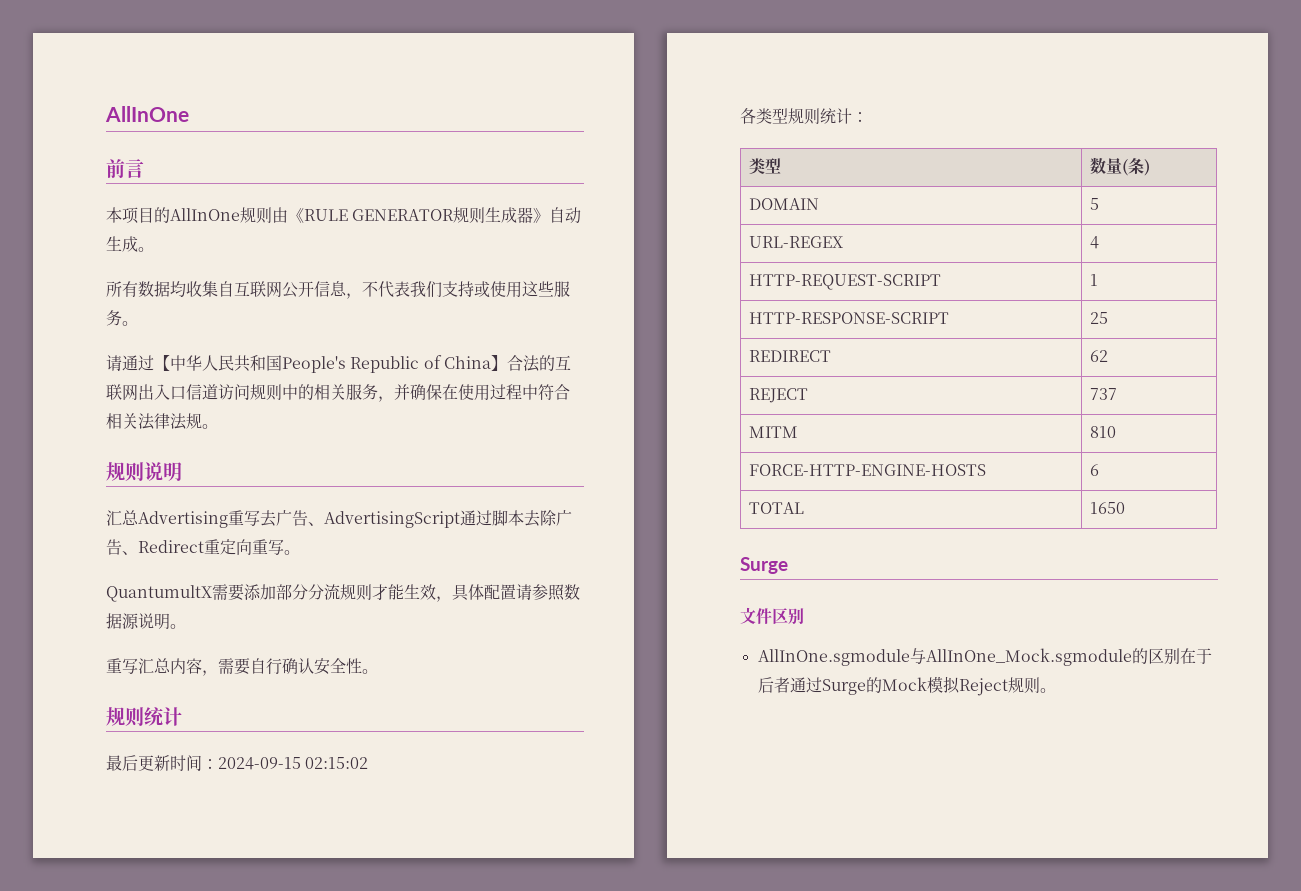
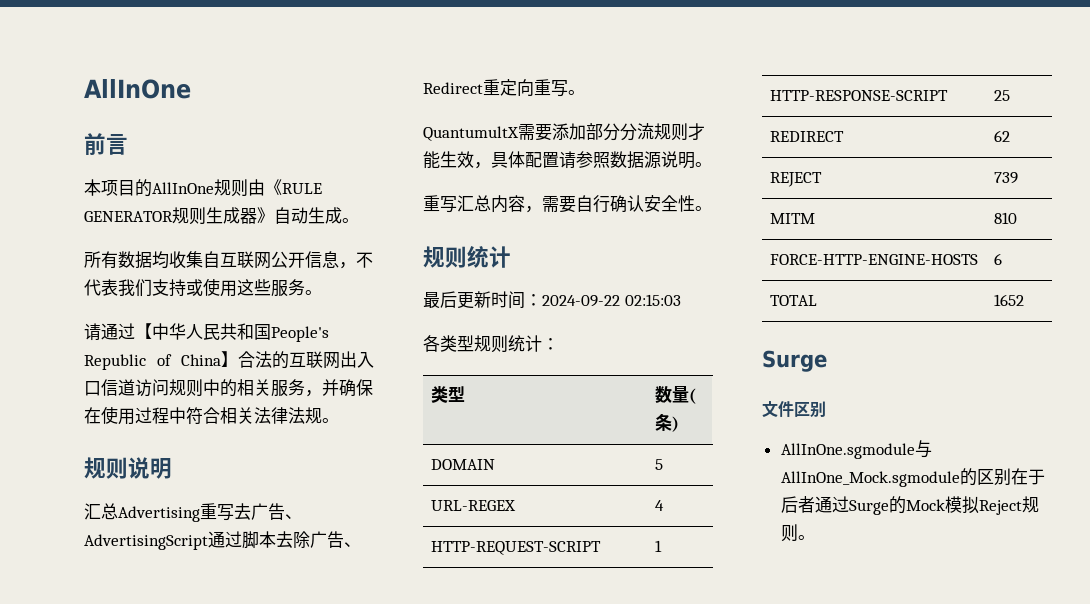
[218,757,369,770] 2024-09-15 02:15:02 -> [542,294,681,307] 2024-09-22 02:15:03
[1089,388,1117,400] 737 -> [993,172,1018,184] 739
[1089,502,1125,514] 1650 -> [993,294,1024,306] 1652

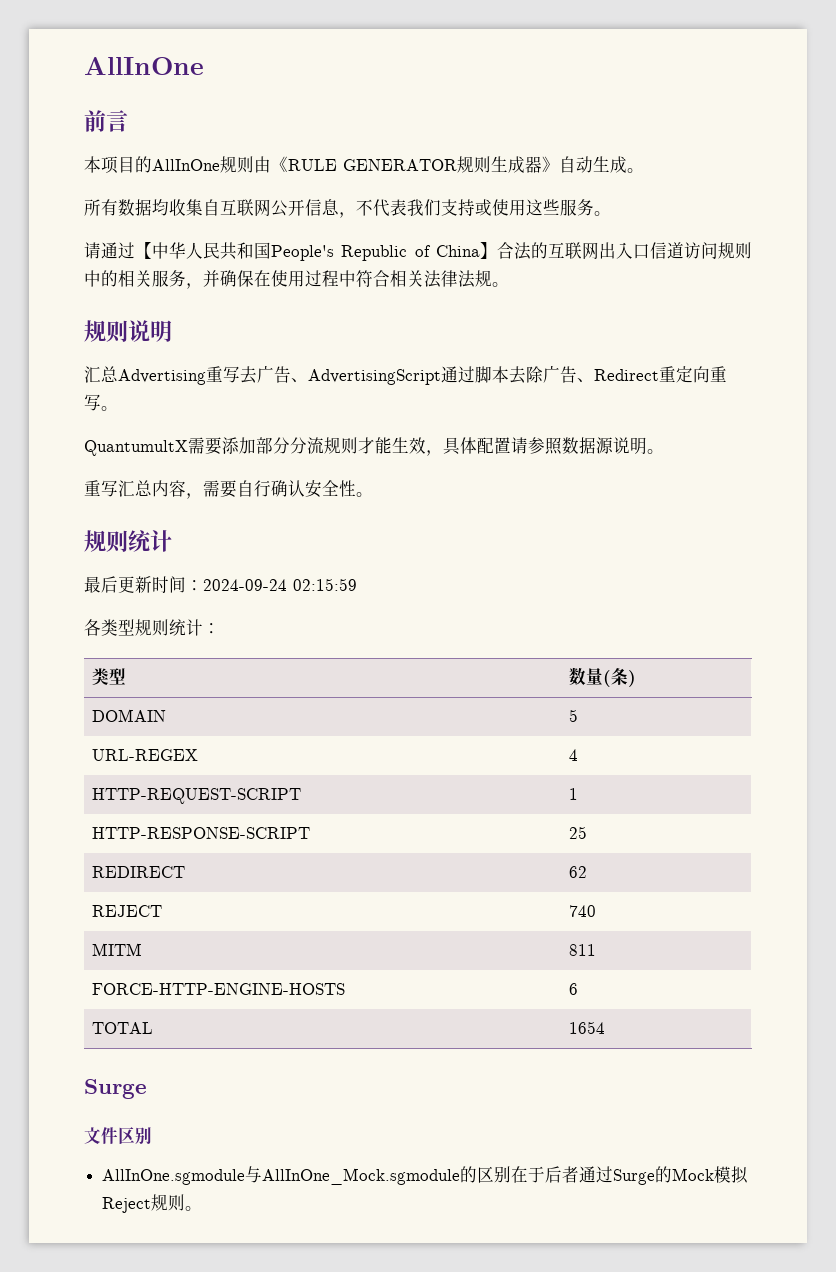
[542,294,681,307] 2024-09-22 02:15:03 -> [203,578,357,591] 2024-09-24 02:15:59
[993,172,1018,184] 739 -> [569,905,597,917] 740
[993,212,1017,224] 810 -> [569,944,597,956] 811
[993,294,1024,306] 1652 -> [569,1021,606,1034] 1654

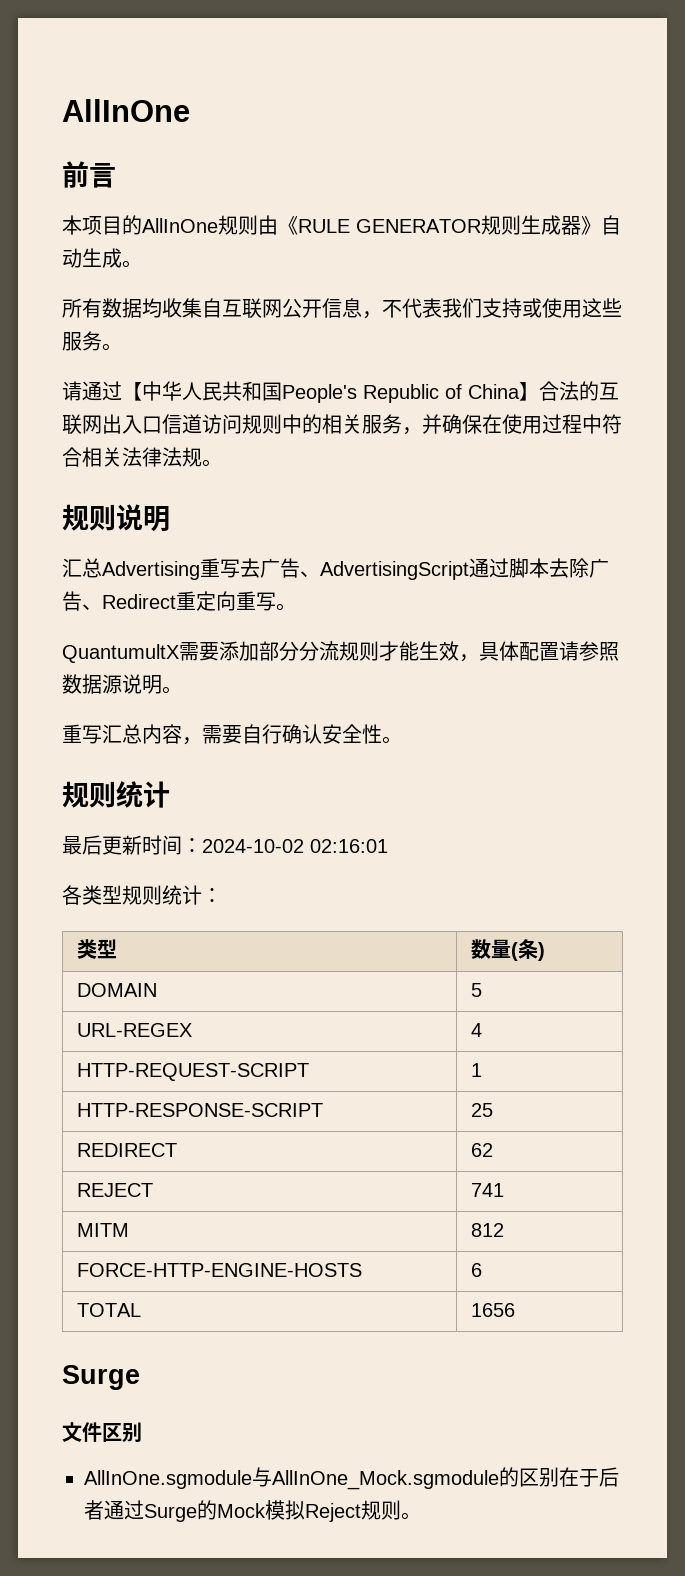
[203,578,357,591] 2024-09-24 02:15:59 -> [202,839,388,853] 2024-10-02 02:16:01
[569,905,597,917] 740 -> [470,1183,504,1197] 741
[569,944,597,956] 811 -> [470,1223,504,1237] 812
[569,1021,606,1034] 1654 -> [470,1303,515,1317] 1656

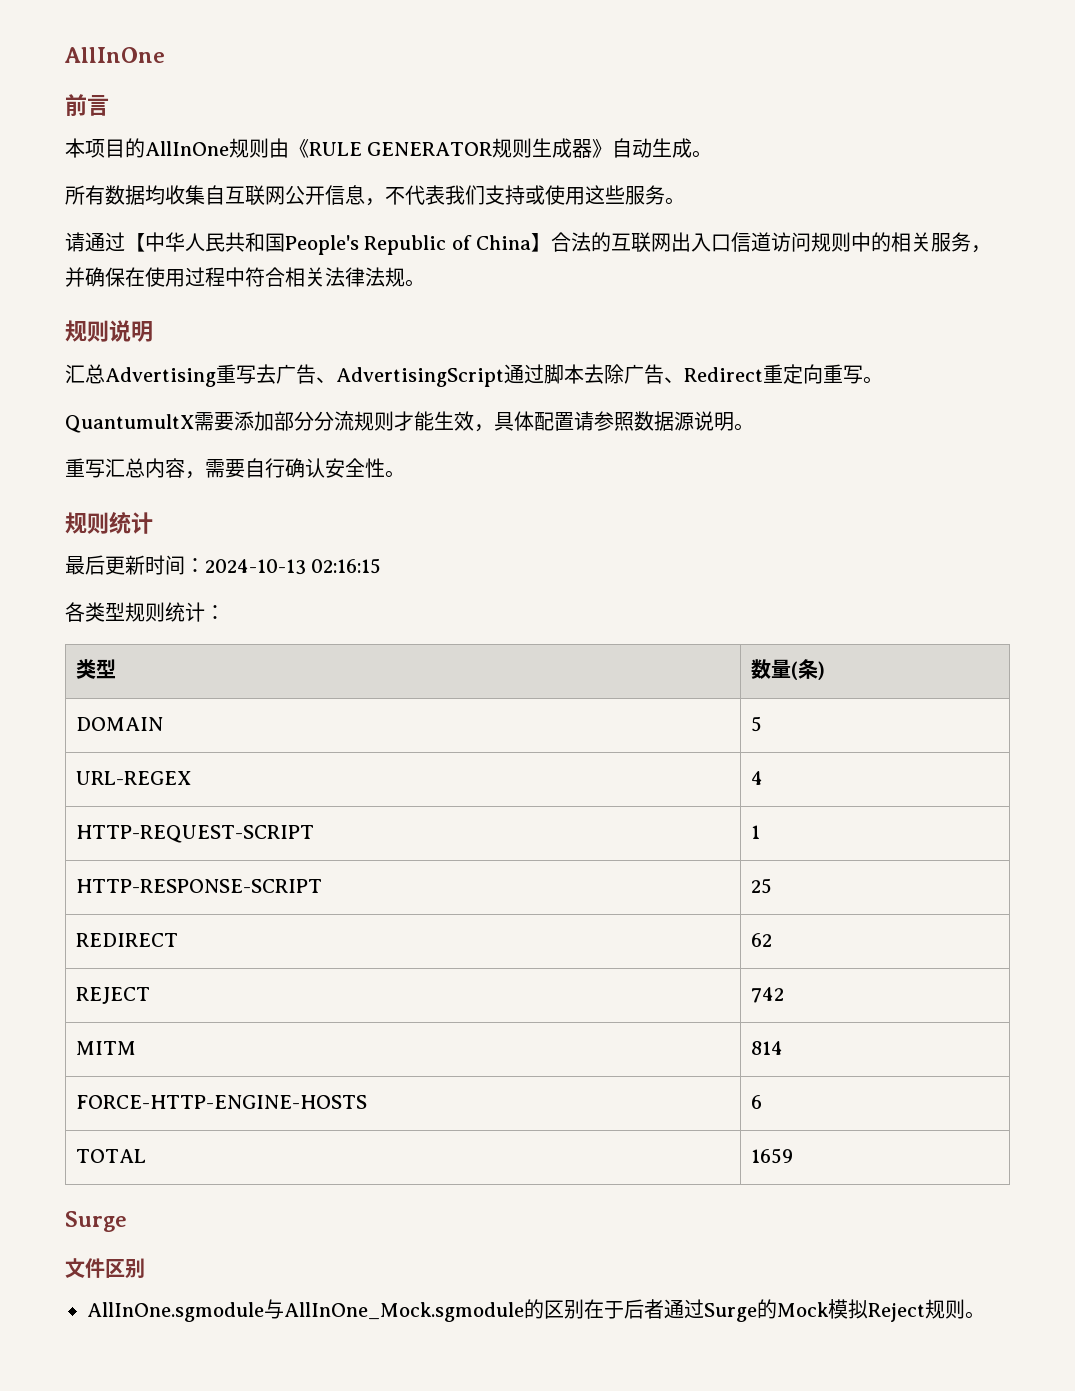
[202,839,388,853] 2024-10-02 02:16:01 -> [205,558,382,575] 2024-10-13 02:16:15
[470,1183,504,1197] 741 -> [750,987,784,1003] 742
[470,1223,504,1237] 812 -> [750,1041,783,1055] 814
[470,1303,515,1317] 1656 -> [750,1148,793,1164] 1659

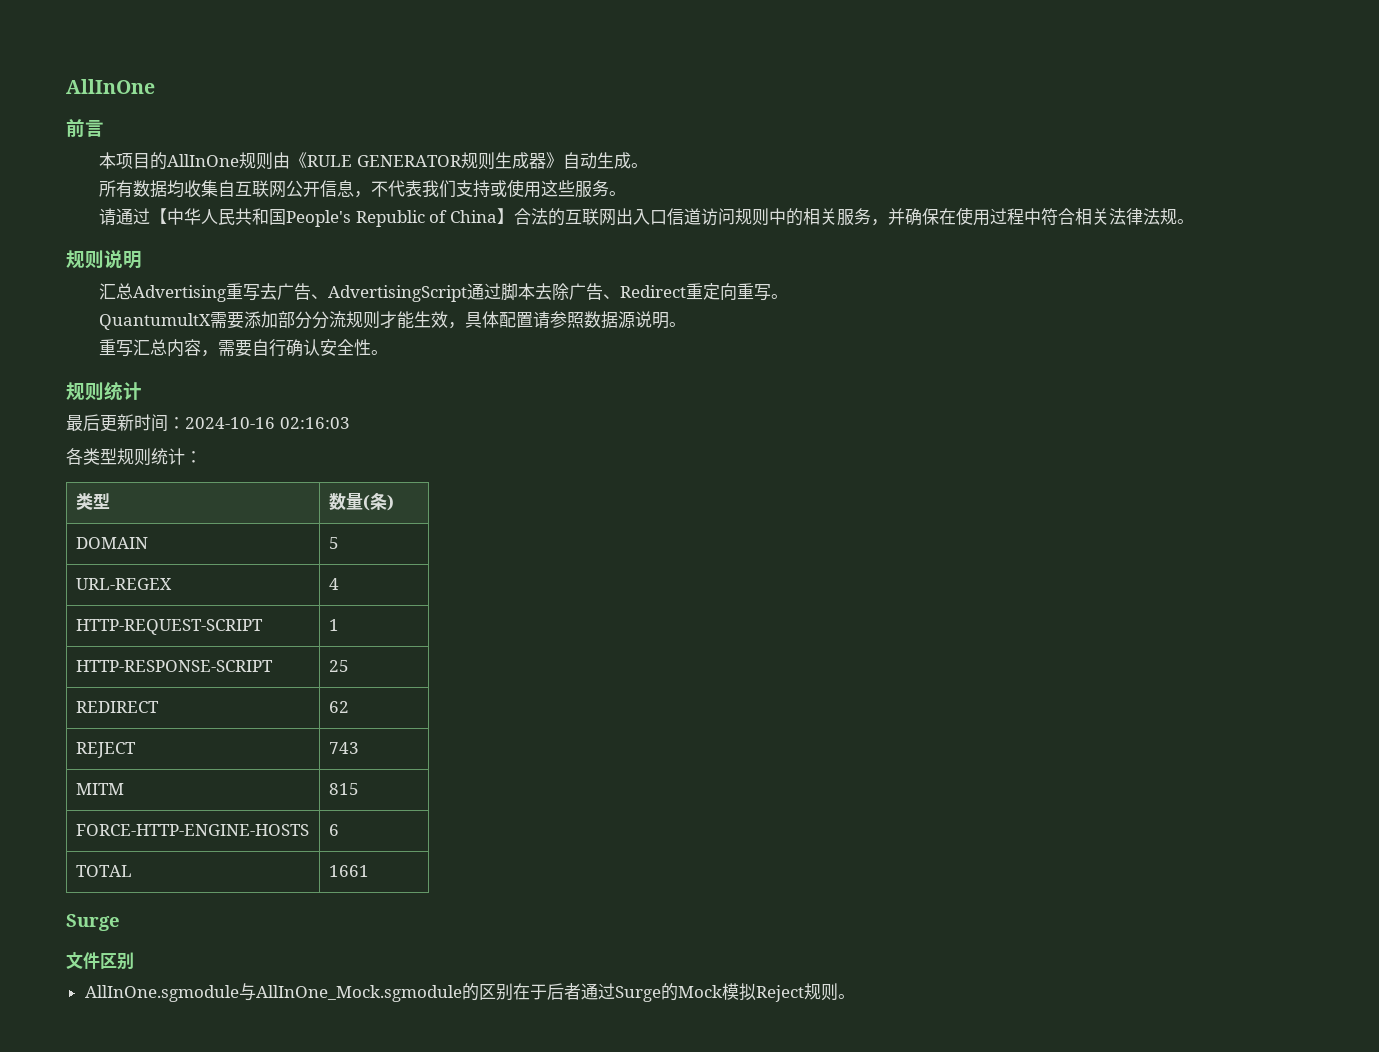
[205,558,382,575] 2024-10-13 02:16:15 -> [185,417,350,429] 2024-10-16 02:16:03
[750,987,784,1003] 742 -> [328,742,359,754] 743
[750,1041,783,1055] 814 -> [328,783,359,795] 815
[750,1148,793,1164] 1659 -> [328,865,369,877] 1661

